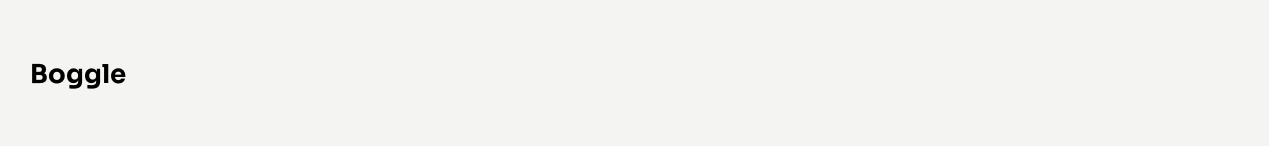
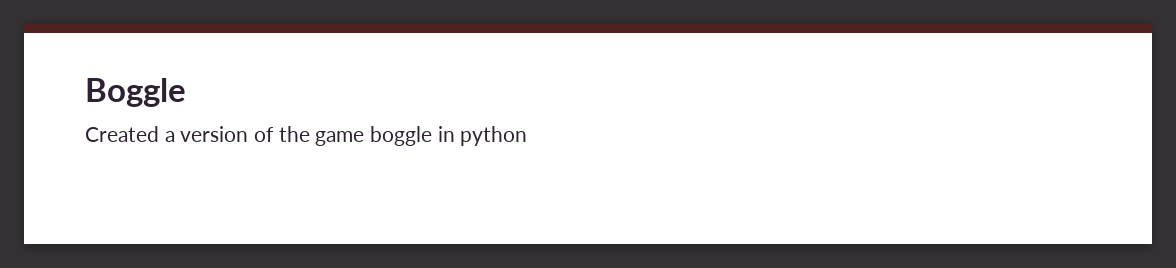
(126, 76) none -> [85,126,528,146] // Created a version of the game boggle in python

